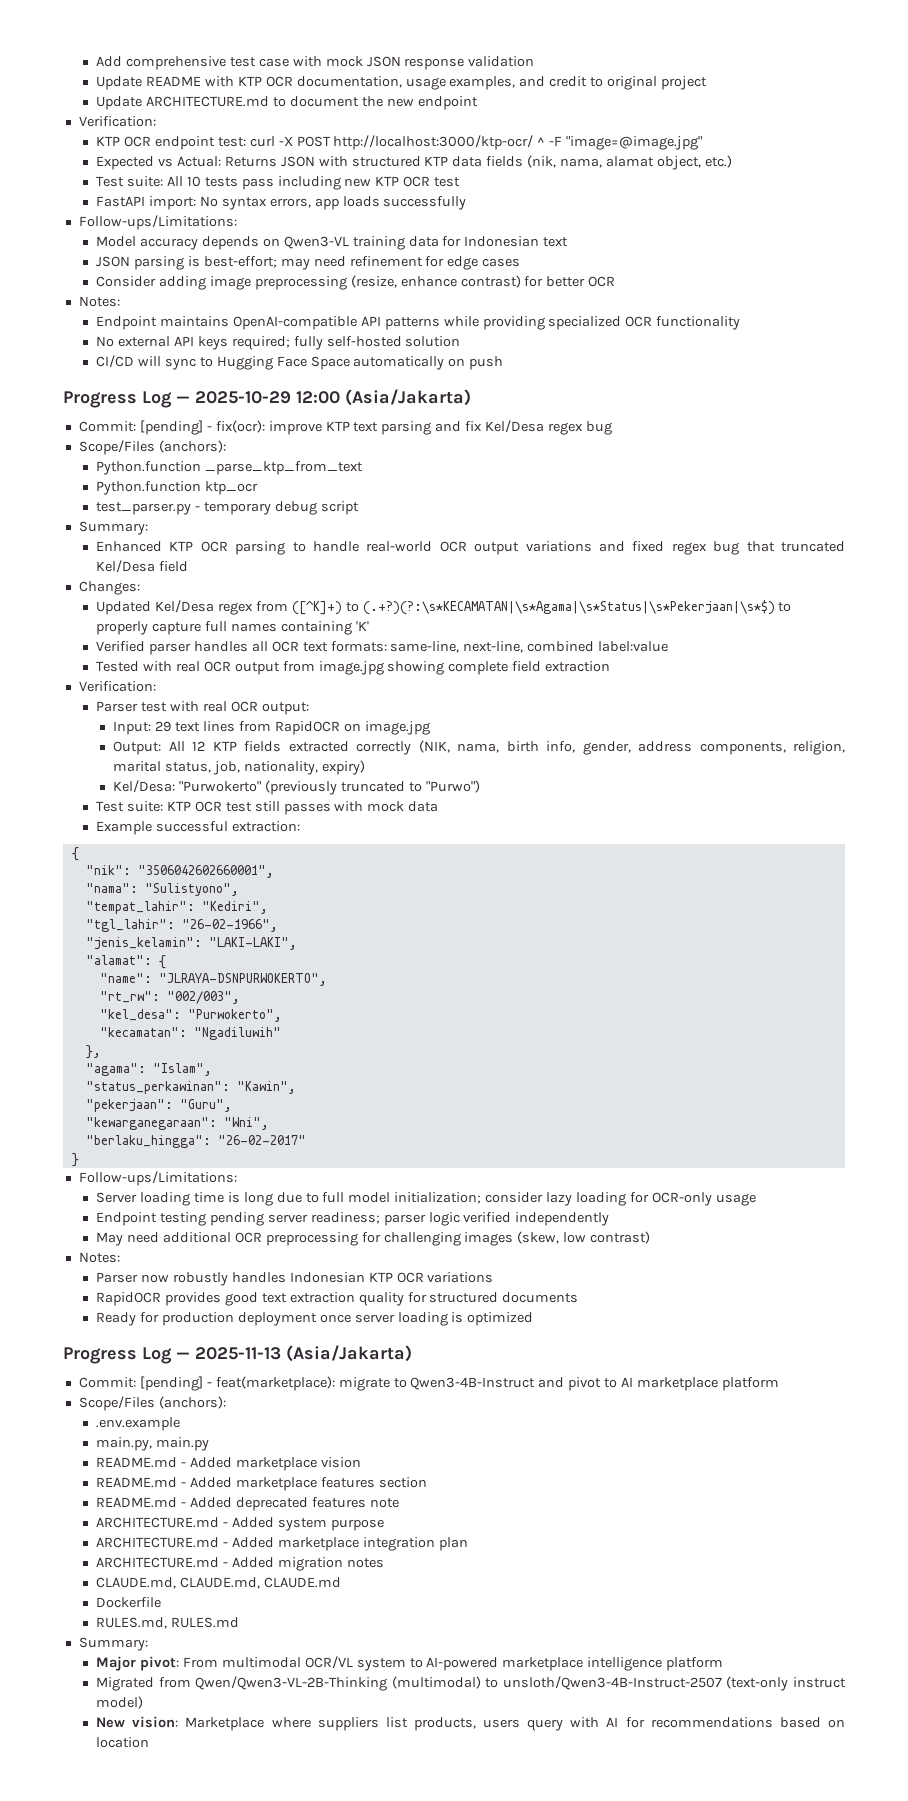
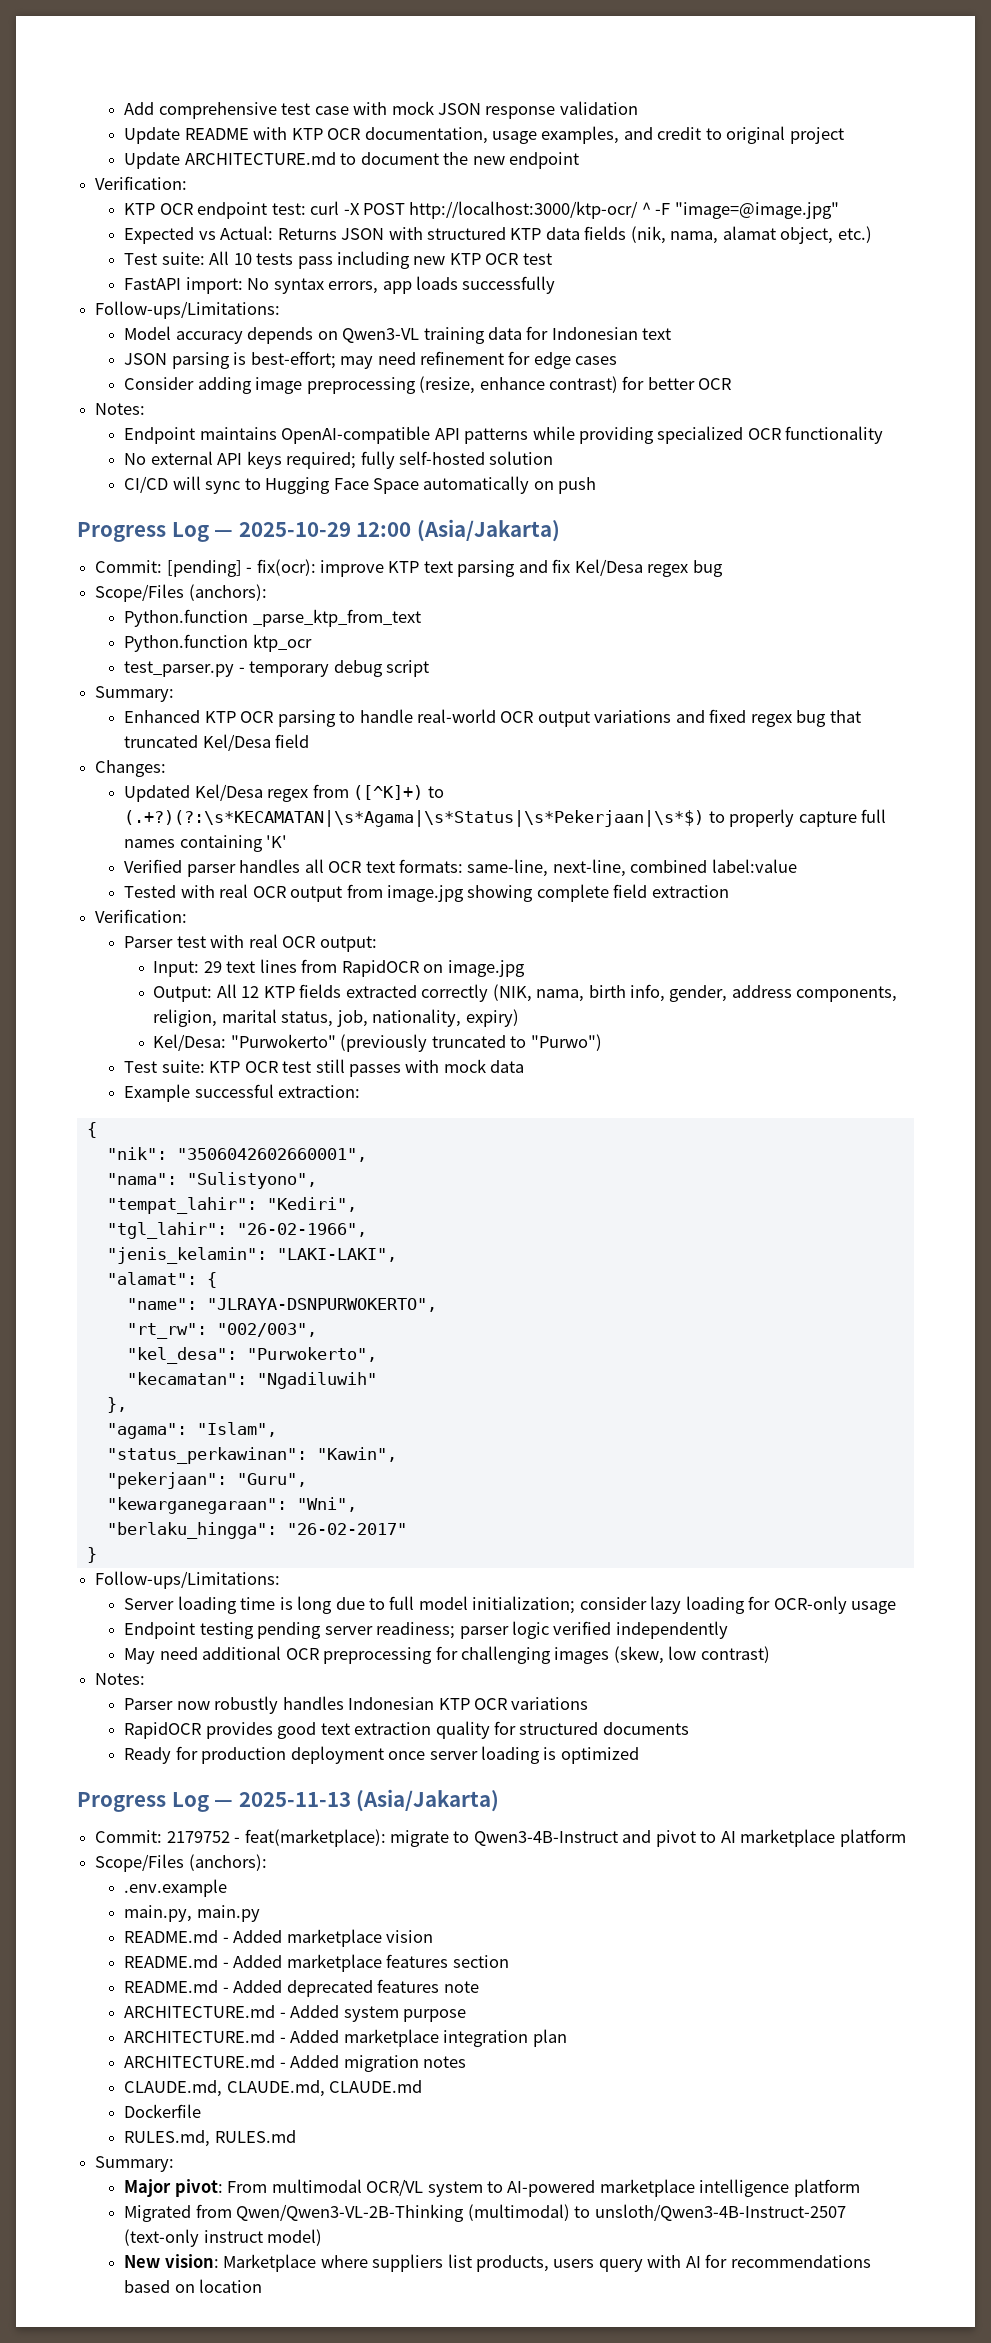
[139,1376,203,1391] [pending] -> [166,1831,230,1843] 2179752

